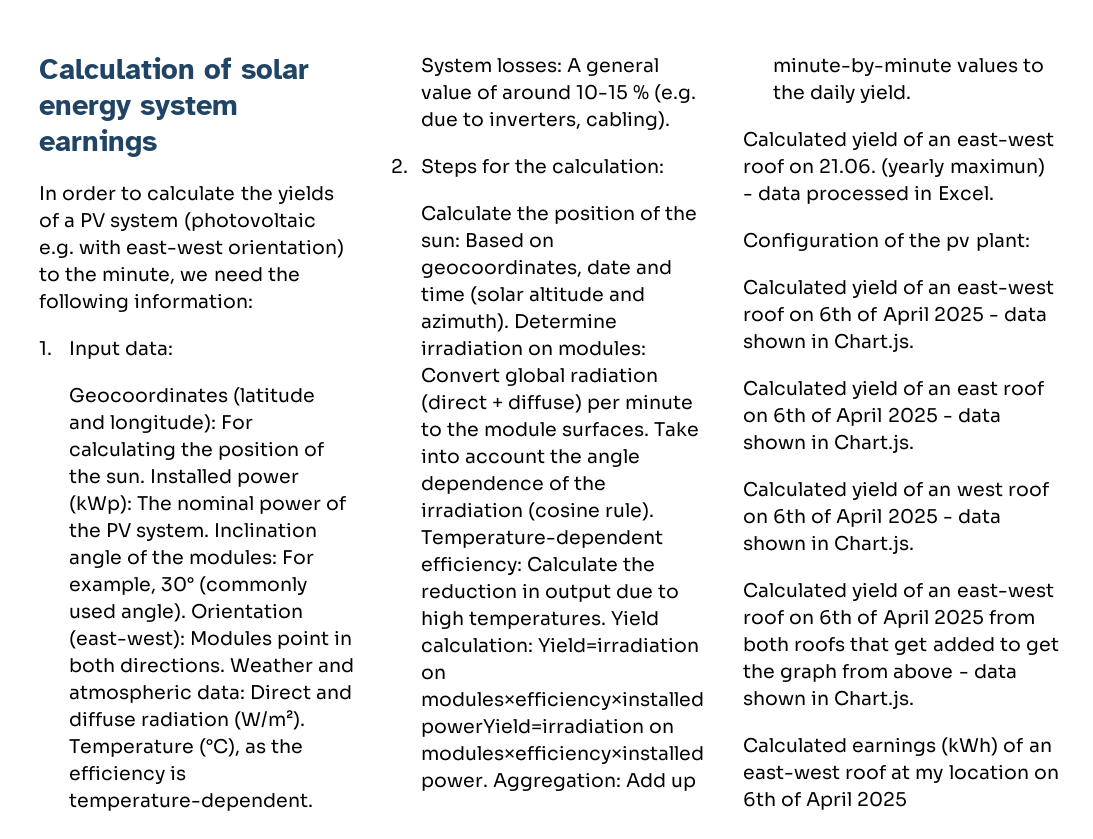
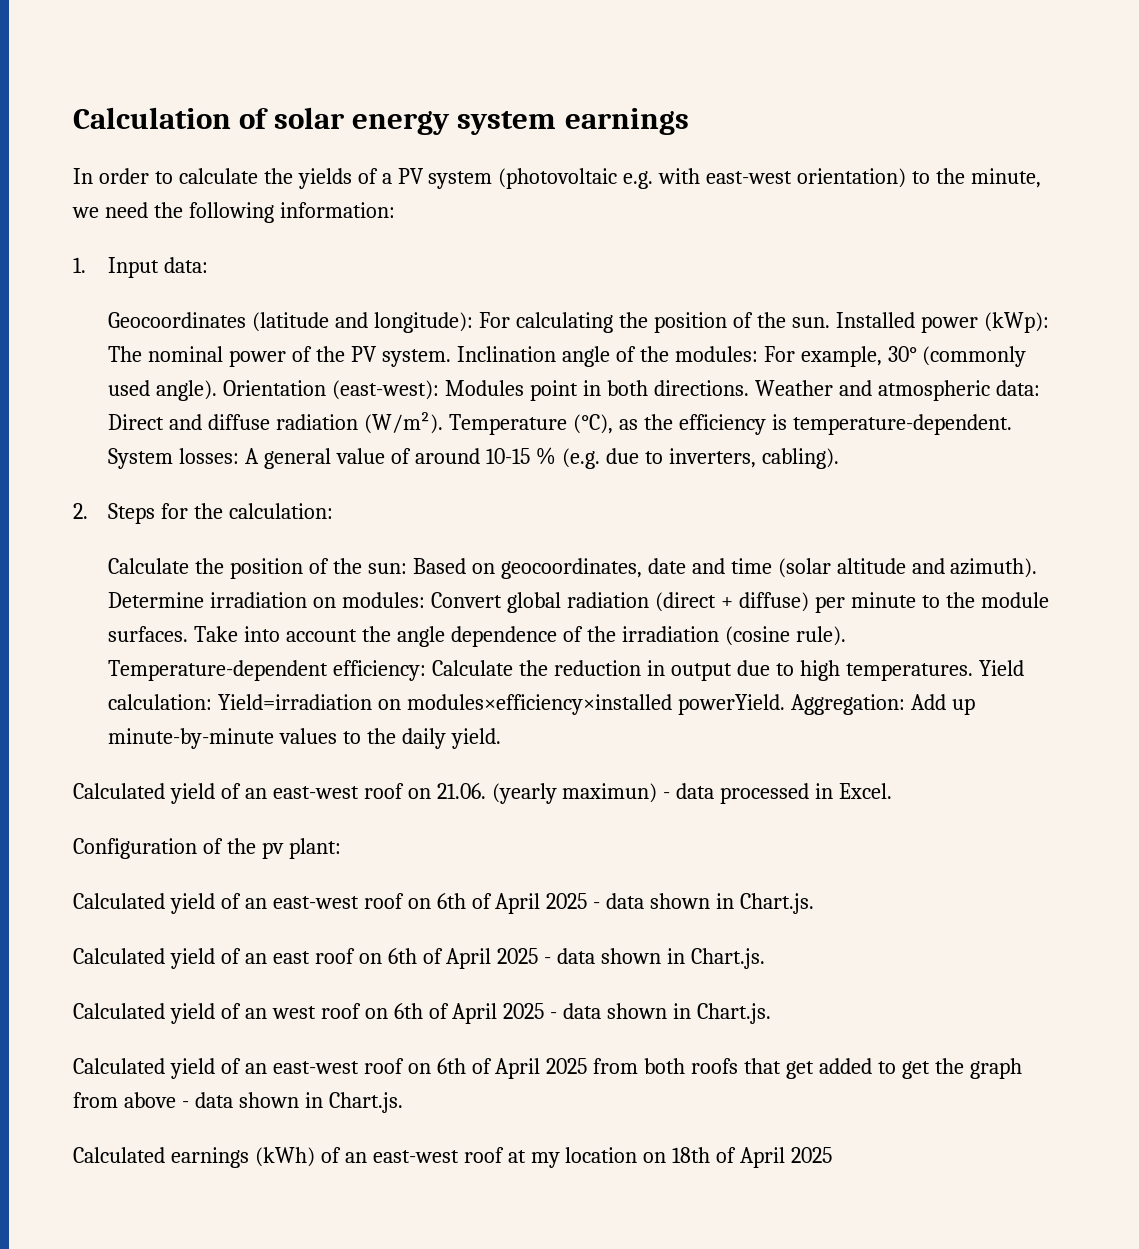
[420,718,674,737] [420,745,704,764] [420,776,488,791] powerYield=irradiation on modules×efficiency×installed power. -> [678,694,786,715] powerYield.
[743,792,776,807] 6th -> [672,1147,711,1163] 18th

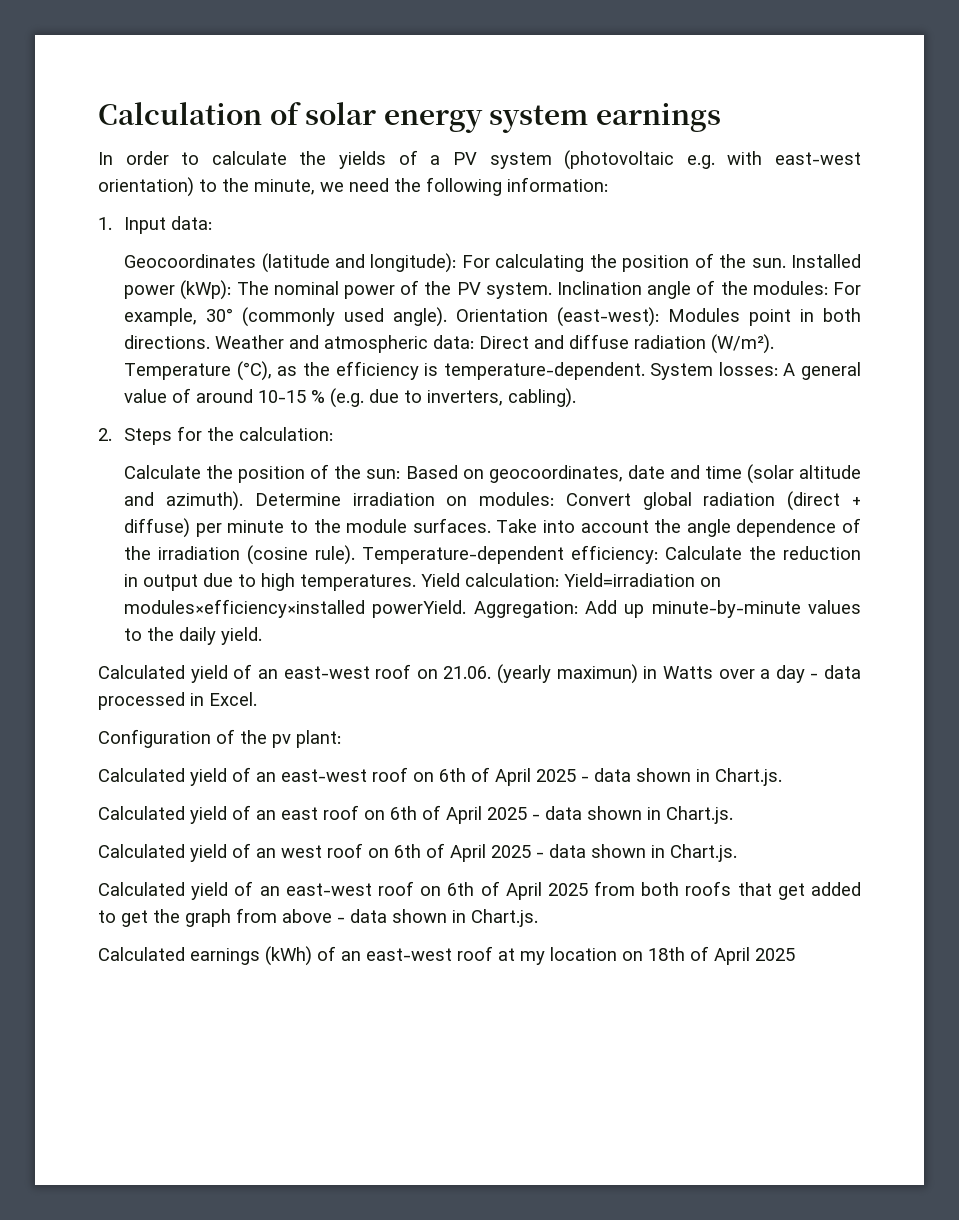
(658, 793) none -> [643,665,805,683] in Watts over a day

